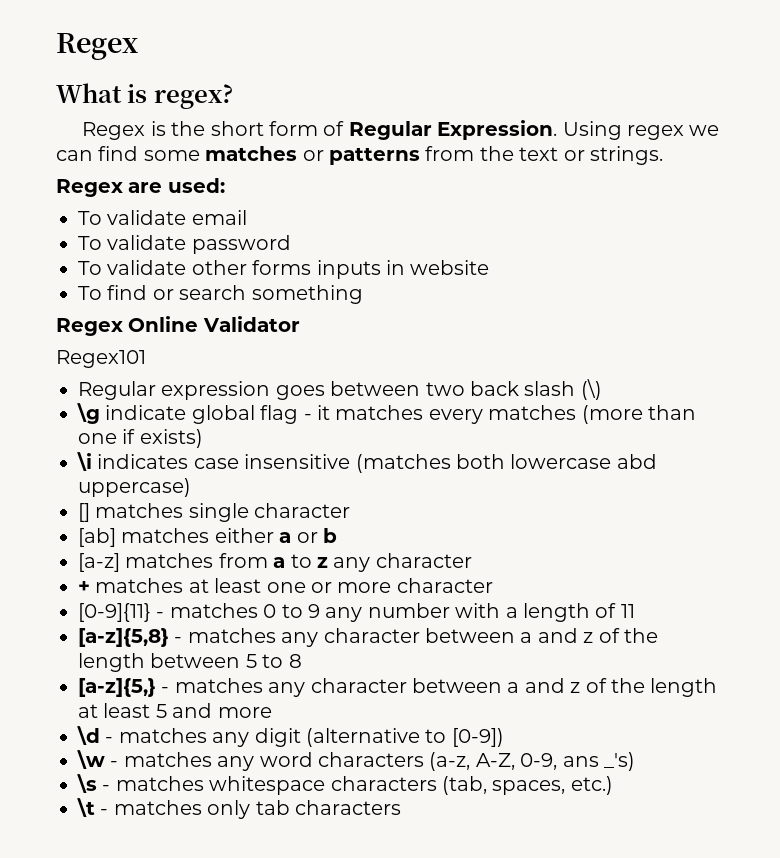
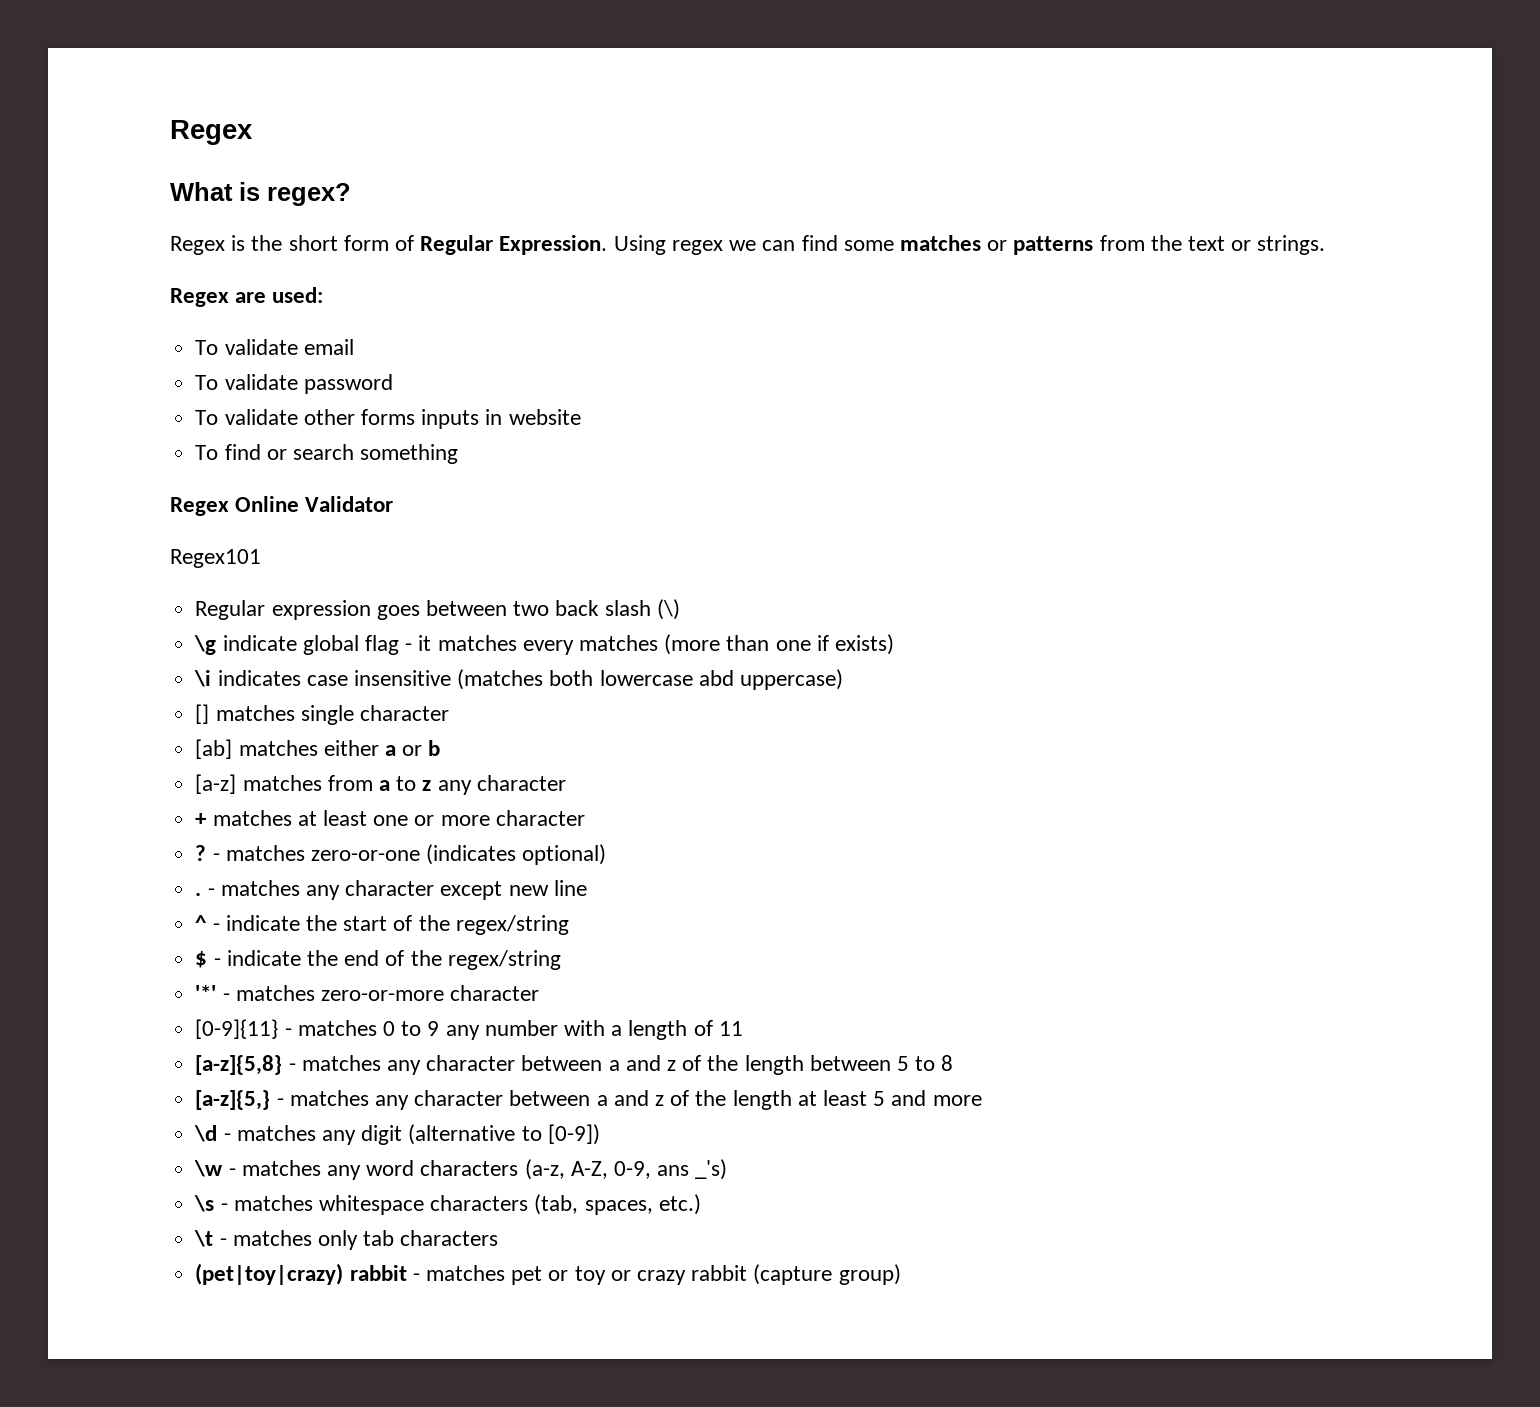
(493, 585) none -> [195,844,607,865] [195,880,587,900] [195,915,569,935] [195,950,561,970] [195,985,540,1001] // ? - matches zero-or-one (indicates optional) // . - matches any character except new line // ^ - indicate the start of the regex/string // $ - indicate the end of the regex/string // '*' - matches zero-or-more character
(401, 807) none -> [195,1263,901,1285] // (pet|toy|crazy) rabbit - matches pet or toy or crazy rabbit (capture group)

